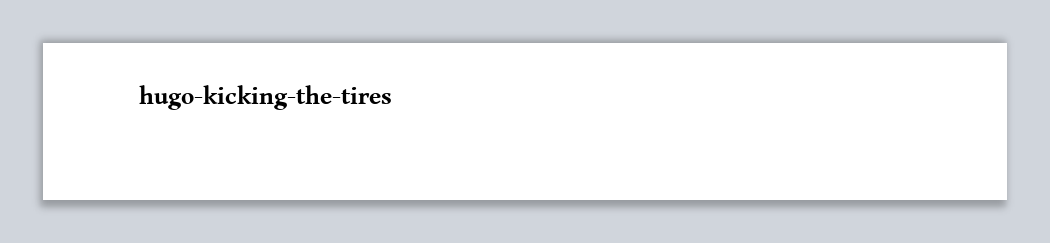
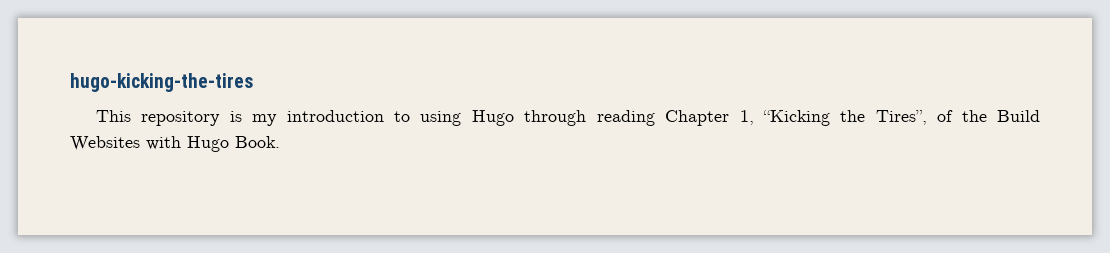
(392, 97) none -> [96,110,1041,126] [70,136,280,152] // This repository is my introduction to using Hugo through reading Chapter 1, “Kicking the Tires”, of the Build Websites with Hugo Book.

